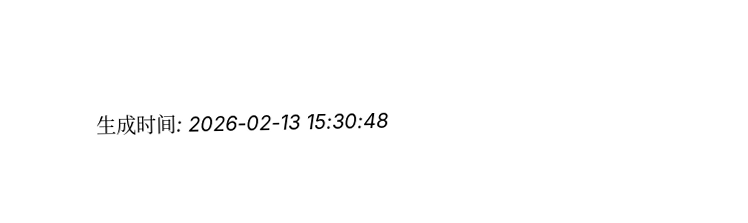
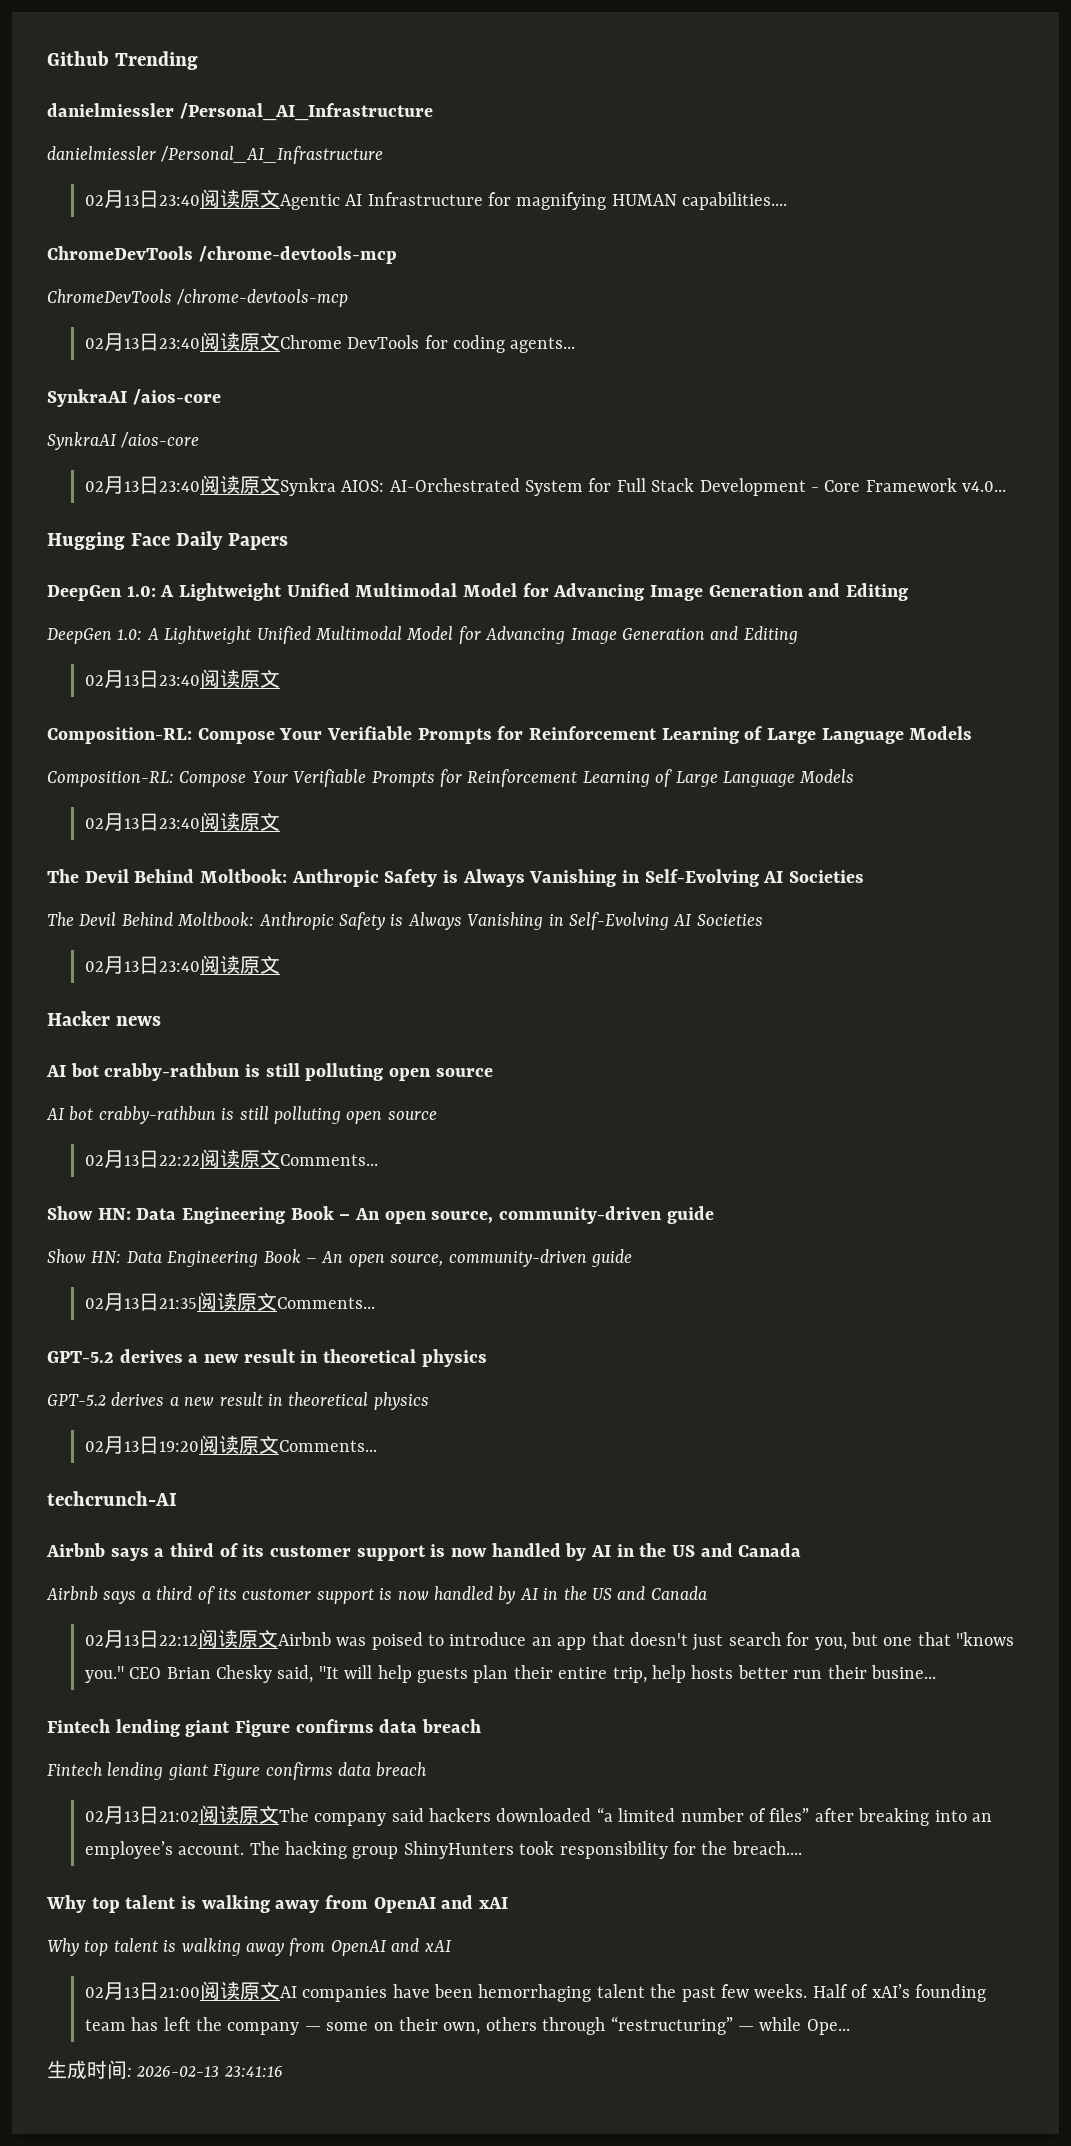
(96, 124) none -> [47,51,198,70] [47,103,433,121] [47,146,384,164] [84,189,788,210] [47,246,397,264] [47,289,349,307] [84,332,576,353] [47,389,221,407] [47,432,200,450] [84,475,1007,496] [47,531,288,550] [47,583,909,601] [47,626,798,644] [84,669,280,688] [47,726,973,744] [47,769,855,787] [84,812,280,831] [47,869,865,887] [47,912,763,930] [84,955,280,974] [47,1011,161,1026] [46,1063,493,1081] [46,1106,437,1124] [84,1149,378,1168] [47,1206,714,1224] [47,1249,632,1267] [84,1292,375,1311] [47,1349,487,1367] [47,1392,429,1410] [84,1435,377,1454] [47,1491,177,1506] [46,1543,802,1561] [46,1586,707,1604] [84,1629,1015,1651] [84,1665,937,1683] [47,1719,482,1737] [47,1762,428,1780] [84,1805,993,1826] [84,1841,802,1859] [46,1895,509,1913] [47,1938,452,1956] [84,1981,987,2002] [84,2016,850,2035] Github Trending // danielmiessler /Personal_AI_Infrastructure // danielmiessler /Personal_AI_Infrastructure // 02月13日23:40阅读原文Agentic AI Infrastructure for magnifying HUMAN capabilities.... // ChromeDevTools /chrome-devtools-mcp // ChromeDevTools /chrome-devtools-mcp // 02月13日23:40阅读原文Chrome DevTools for coding agents... // SynkraAI /aios-core // SynkraAI /aios-core // 02月13日23:40阅读原文Synkra AIOS: AI-Orchestrated System for Full Stack Development - Core Framework v4.0... // Hugging Face Daily Papers // DeepGen 1.0: A Lightweight Unified Multimodal Model for Advancing Image Generation and Editing // DeepGen 1.0: A Lightweight Unified Multimodal Model for Advancing Image Generation and Editing // 02月13日23:40阅读原文 // Composition-RL: Compose Your Verifiable Prompts for Reinforcement Learning of Large Language Models // Composition-RL: Compose Your Verifiable Prompts for Reinforcement Learning of Large Language Models // 02月13日23:40阅读原文 // The Devil Behind Moltbook: Anthropic Safety is Always Vanishing in Self-Evolving AI Societies // The Devil Behind Moltbook: Anthropic Safety is Always Vanishing in Self-Evolving AI Societies // 02月13日23:40阅读原文 // Hacker news // AI bot crabby-rathbun is still polluting open source // AI bot crabby-rathbun is still polluting open source // 02月13日22:22阅读原文Comments... // Show HN: Data Engineering Book – An open source, community-driven guide // Show HN: Data Engineering Book – An open source, community-driven guide // 02月13日21:35阅读原文Comments... // GPT-5.2 derives a new result in theoretical physics // GPT-5.2 derives a new result in theoretical physics // 02月13日19:20阅读原文Comments... // techcrunch-AI // Airbnb says a third of its customer support is now handled by AI in the US and Canada // Airbnb says a third of its customer support is now handled by AI in the US and Canada // 02月13日22:12阅读原文Airbnb was poised to introduce an app that doesn't just search for you, but one that "knows you." CEO Brian Chesky said, "It will help guests plan their entire trip, help hosts better run their busine... // Fintech lending giant Figure confirms data breach // Fintech lending giant Figure confirms data breach // 02月13日21:02阅读原文The company said hackers downloaded “a limited number of files” after breaking into an employee’s account. The hacking group ShinyHunters took responsibility for the breach.... // Why top talent is walking away from OpenAI and xAI // Why top talent is walking away from OpenAI and xAI // 02月13日21:00阅读原文AI companies have been hemorrhaging talent the past few weeks. Half of xAI’s founding team has left the company — some on their own, others through “restructuring” — while Ope... //
[306,112,389,130] 15:30:48 -> [223,2066,283,2077] 23:41:16

